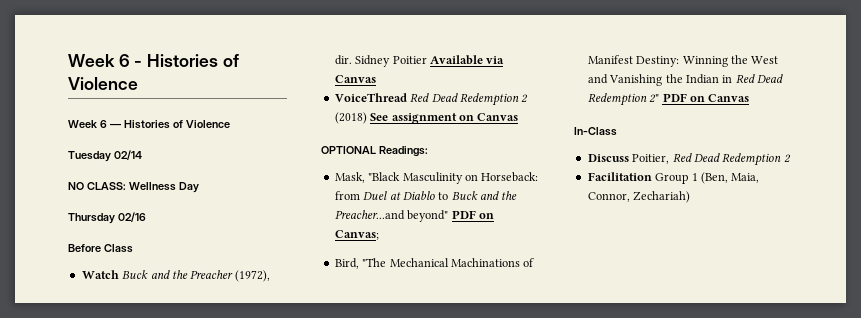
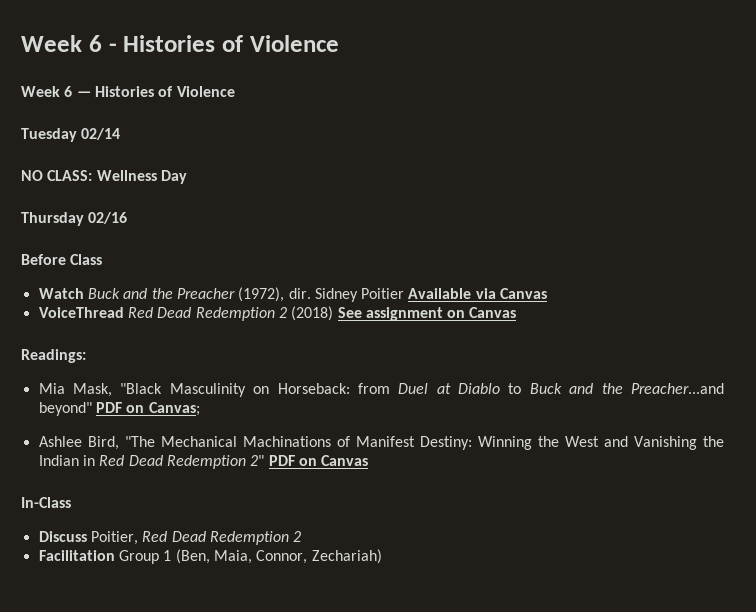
[321,146,376,154] OPTIONAL -> (517, 312) none
(428, 151) none -> [38,383,65,394] Mia
(379, 235) none -> [38,436,82,447] Ashlee

